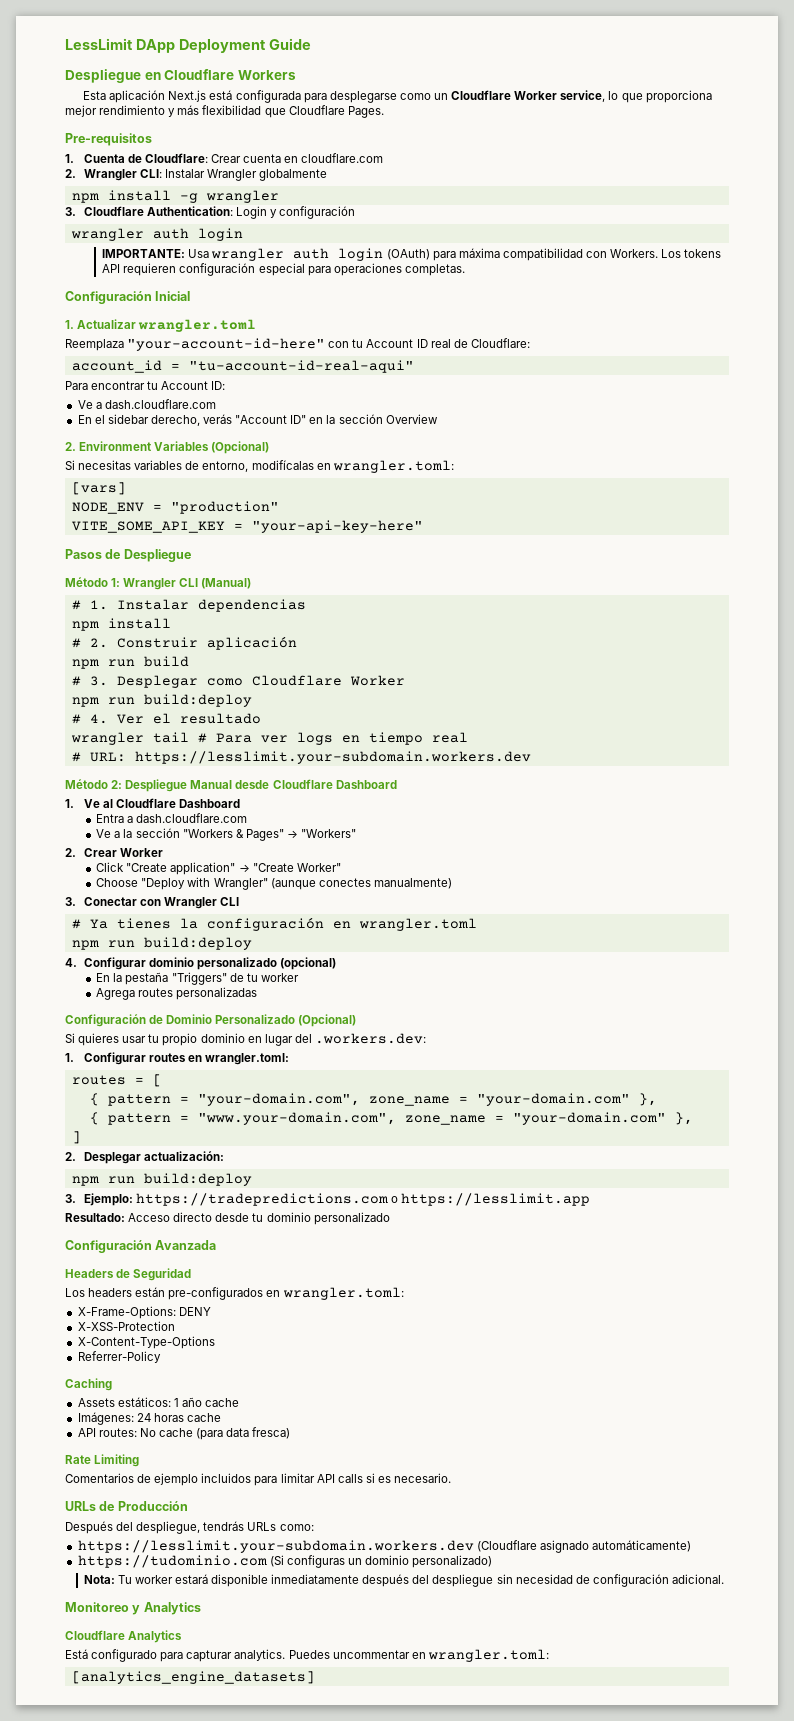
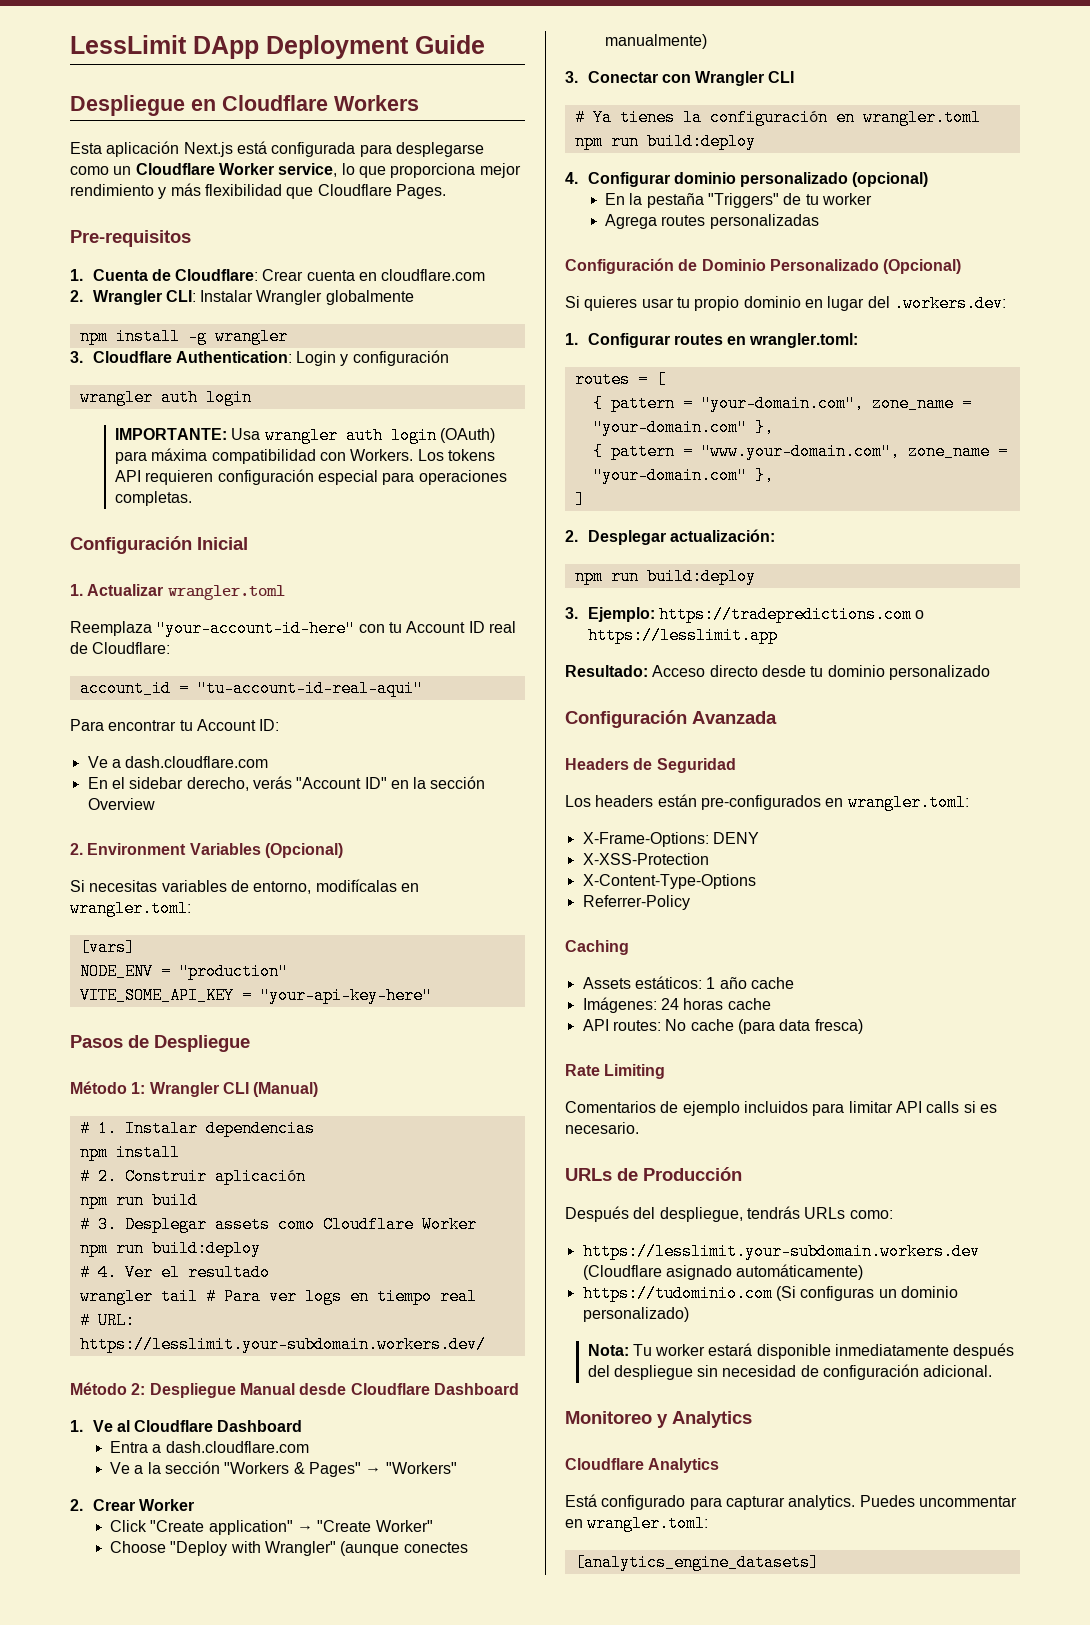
(198, 681) none -> [214,1216,270,1233] assets
[134,751,531,764] https://lesslimit.your-subdomain.workers.dev -> [79,1336,486,1353] https://lesslimit.your-subdomain.workers.dev/

